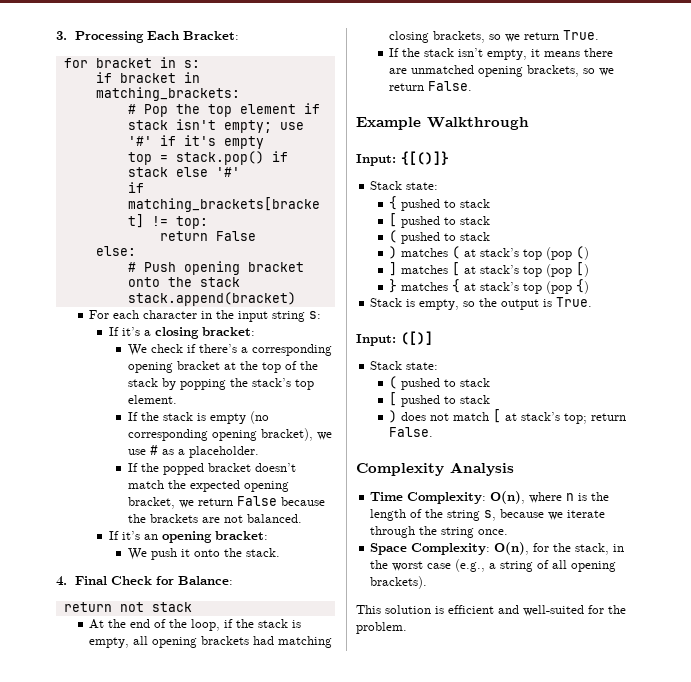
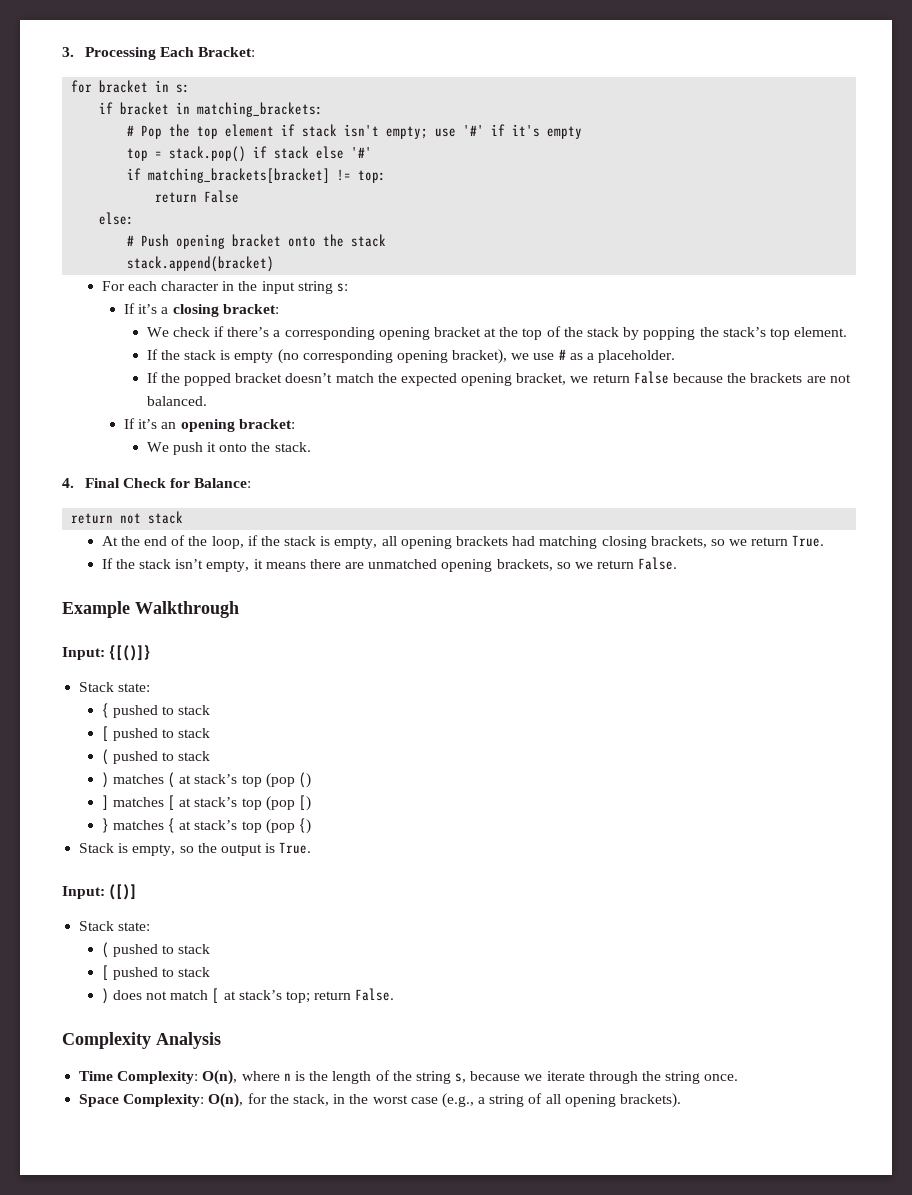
[356,605,626,616] [356,622,407,634] // This solution is efficient and well-suited for the problem. -> (682, 1100) none

